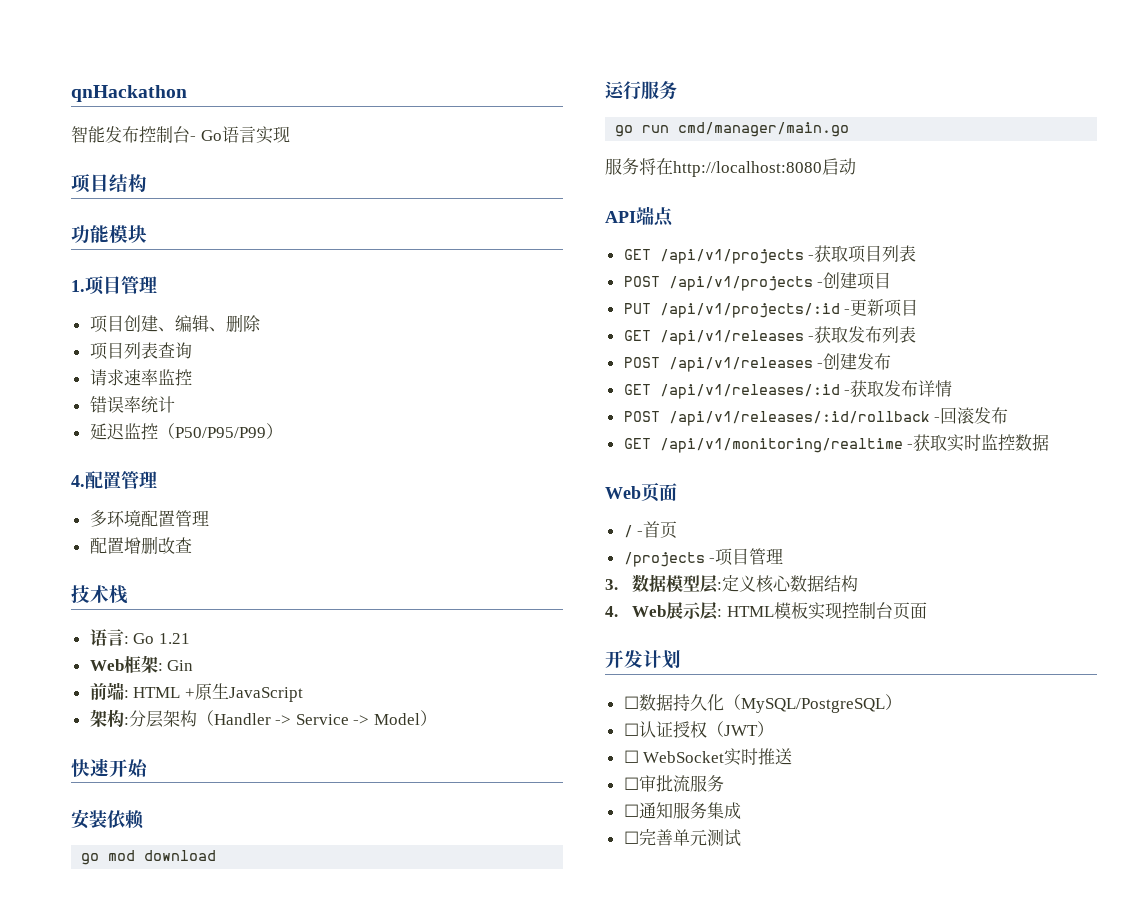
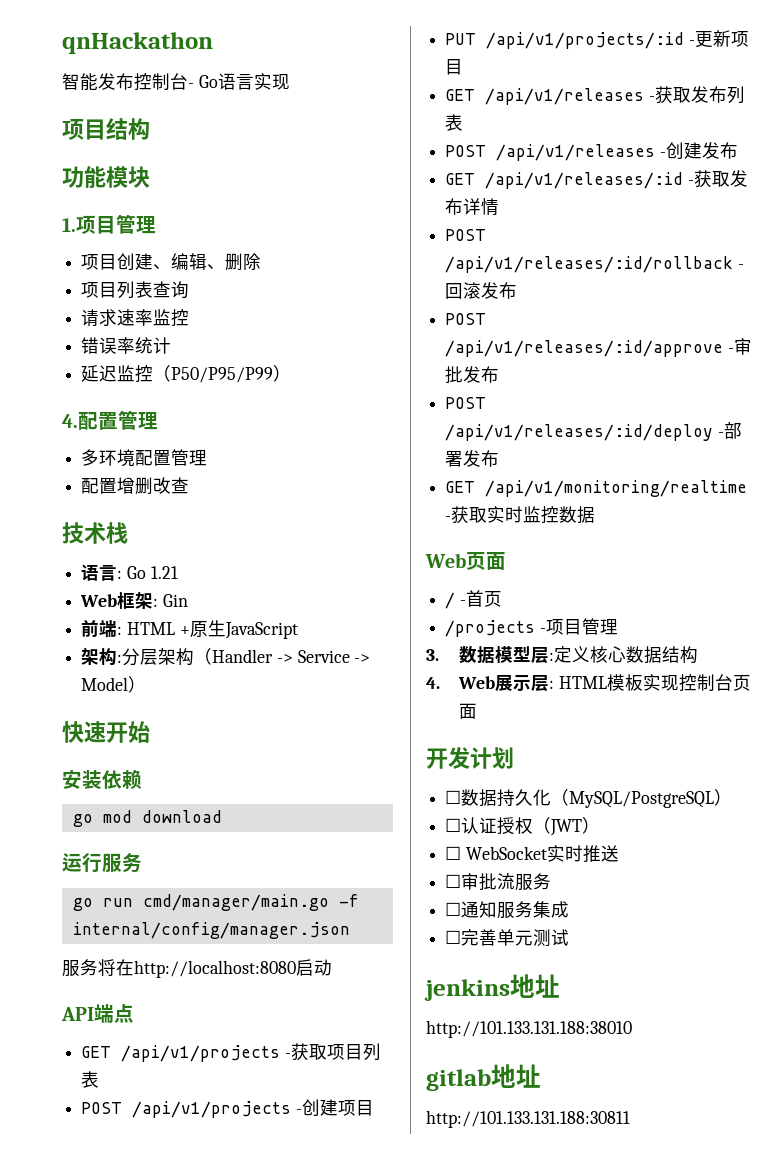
(850, 129) none -> [338,894,359,907] [72,922,350,939] -f internal/config/manager.json
(1009, 415) none -> [445,313,487,325] [445,338,752,357] [445,366,500,384] [445,397,487,409] [445,422,742,441] [445,450,500,467] // POST /api/v1/releases/:id/approve -审批发布 // POST /api/v1/releases/:id/deploy -部署发布
(741, 838) none -> [424,974,560,1001] [426,1020,632,1038] [426,1064,541,1091] [426,1110,630,1128] // jenkins地址 // http://101.133.131.188:38010 // gitlab地址 // http://101.133.131.188:30811

